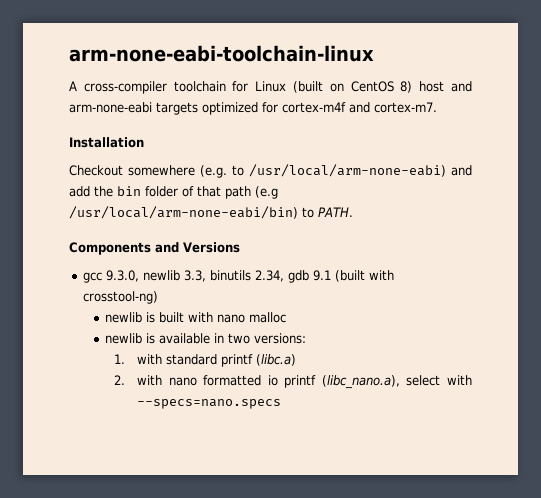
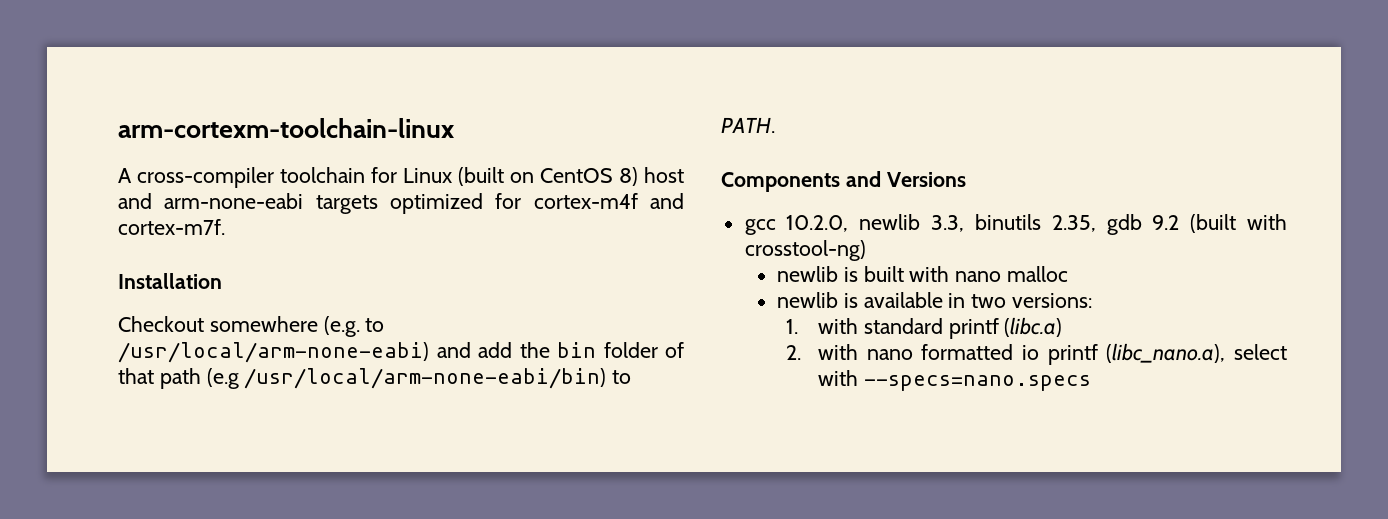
[69,45,374,62] arm-none-eabi-toolchain-linux -> [118,118,454,138] arm-cortexm-toolchain-linux
[374,102,437,113] cortex-m7. -> [118,219,225,235] cortex-m7f.
[105,270,139,282] 9.3.0, -> [786,215,849,232] 10.2.0,
[254,270,331,283] 2.34, gdb 9.1 -> [1051,214,1180,235] 2.35, gdb 9.2

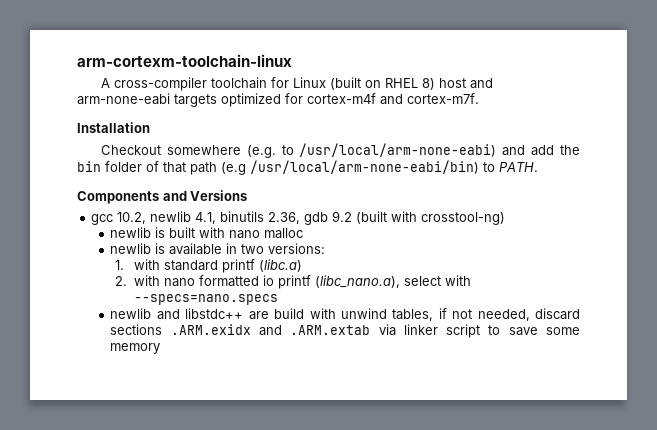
[540,168,613,183] CentOS -> [385,78,419,88] RHEL
[786,214,1096,232] 10.2.0, newlib 3.3, binutils 2.35, -> [117,211,301,224] 10.2, newlib 4.1, binutils 2.36,
(1091, 383) none -> [110,308,580,321] [110,324,581,338] [110,343,161,354] // newlib and libstdc++ are build with unwind tables, if not needed, discard sections .ARM.exidx and .ARM.extab via linker script to save some memory

